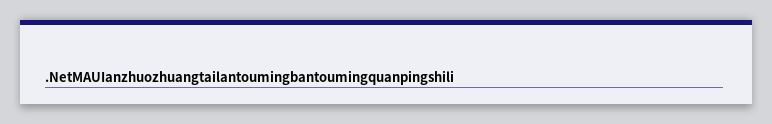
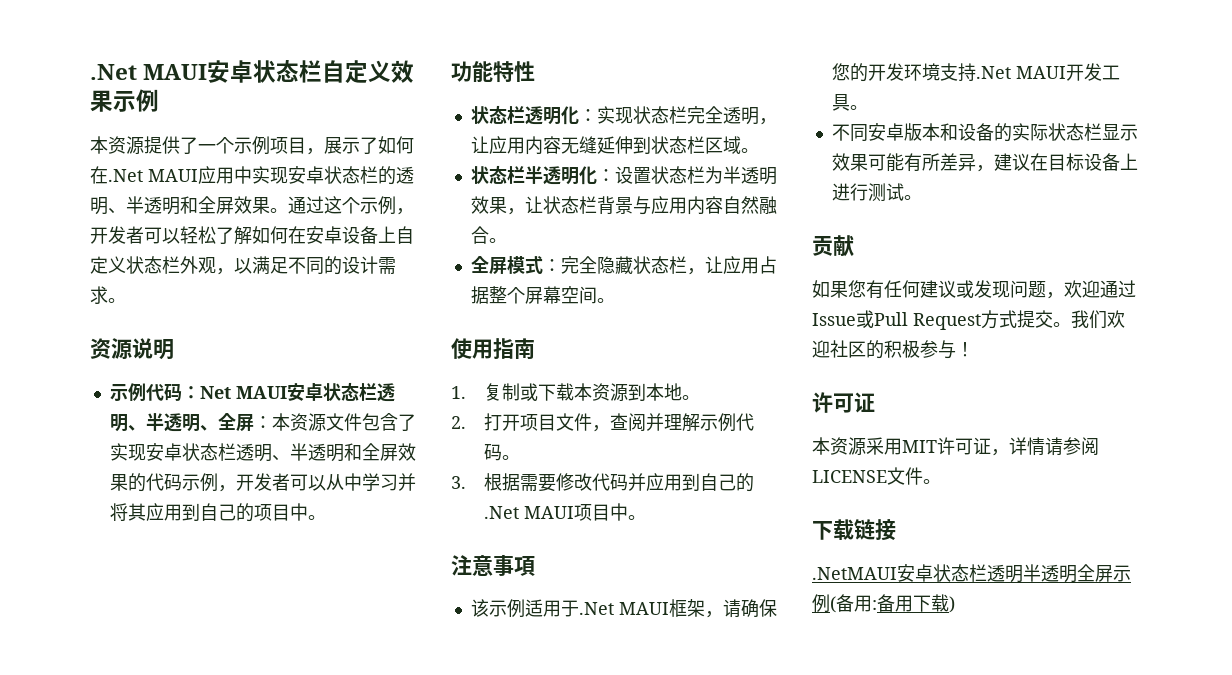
[45,70,454,85] .NetMAUIanzhuozhuangtailantoumingbantoumingquanpingshili -> [90,60,415,84] [90,89,159,112] [90,136,414,155] [90,166,414,185] [90,196,414,215] [90,226,414,245] [90,256,396,275] [90,286,126,304] [90,338,174,360] [109,382,395,402] [109,413,416,432] [109,443,416,462] [109,473,416,492] [109,503,326,522] [451,61,535,83] [470,105,777,125] [470,136,759,155] [470,165,777,185] [470,196,777,215] [470,226,507,244] [470,256,777,275] [470,286,615,304] [451,338,535,359] [451,383,701,402] [451,413,755,432] [484,444,521,461] [451,473,755,492] [484,503,647,521] [451,554,535,576] [470,599,777,618] [831,63,1120,82] [831,94,868,111] [831,123,1138,142] [831,153,1138,172] [831,183,922,202] [812,235,854,257] [812,280,1136,299] [812,310,1125,330] [812,340,974,359] [812,392,875,413] [812,437,1099,456] [812,467,941,485] [812,519,896,541] [812,564,1131,583] [812,594,955,613] .Net MAUI安卓状态栏自定义效果示例 // 本资源提供了一个示例项目，展示了如何在.Net MAUI应用中实现安卓状态栏的透明、半透明和全屏效果。通过这个示例，开发者可以轻松了解如何在安卓设备上自定义状态栏外观，以满足不同的设计需求。 // 资源说明 // 示例代码：Net MAUI安卓状态栏透明、半透明、全屏：本资源文件包含了实现安卓状态栏透明、半透明和全屏效果的代码示例，开发者可以从中学习并将其应用到自己的项目中。 // 功能特性 // 状态栏透明化：实现状态栏完全透明，让应用内容无缝延伸到状态栏区域。 // 状态栏半透明化：设置状态栏为半透明效果，让状态栏背景与应用内容自然融合。 // 全屏模式：完全隐藏状态栏，让应用占据整个屏幕空间。 // 使用指南 // 1.复制或下载本资源到本地。 // 2.打开项目文件，查阅并理解示例代码。 // 3.根据需要修改代码并应用到自己的.Net MAUI项目中。 // 注意事項 // 该示例适用于.Net MAUI框架，请确保您的开发环境支持.Net MAUI开发工具。 // 不同安卓版本和设备的实际状态栏显示效果可能有所差异，建议在目标设备上进行测试。 // 贡献 // 如果您有任何建议或发现问题，欢迎通过Issue或Pull Request方式提交。我们欢迎社区的积极参与！ // 许可证 // 本资源采用MIT许可证，详情请参阅LICENSE文件。 // 下载链接 // .NetMAUI安卓状态栏透明半透明全屏示例(备用:备用下载)

